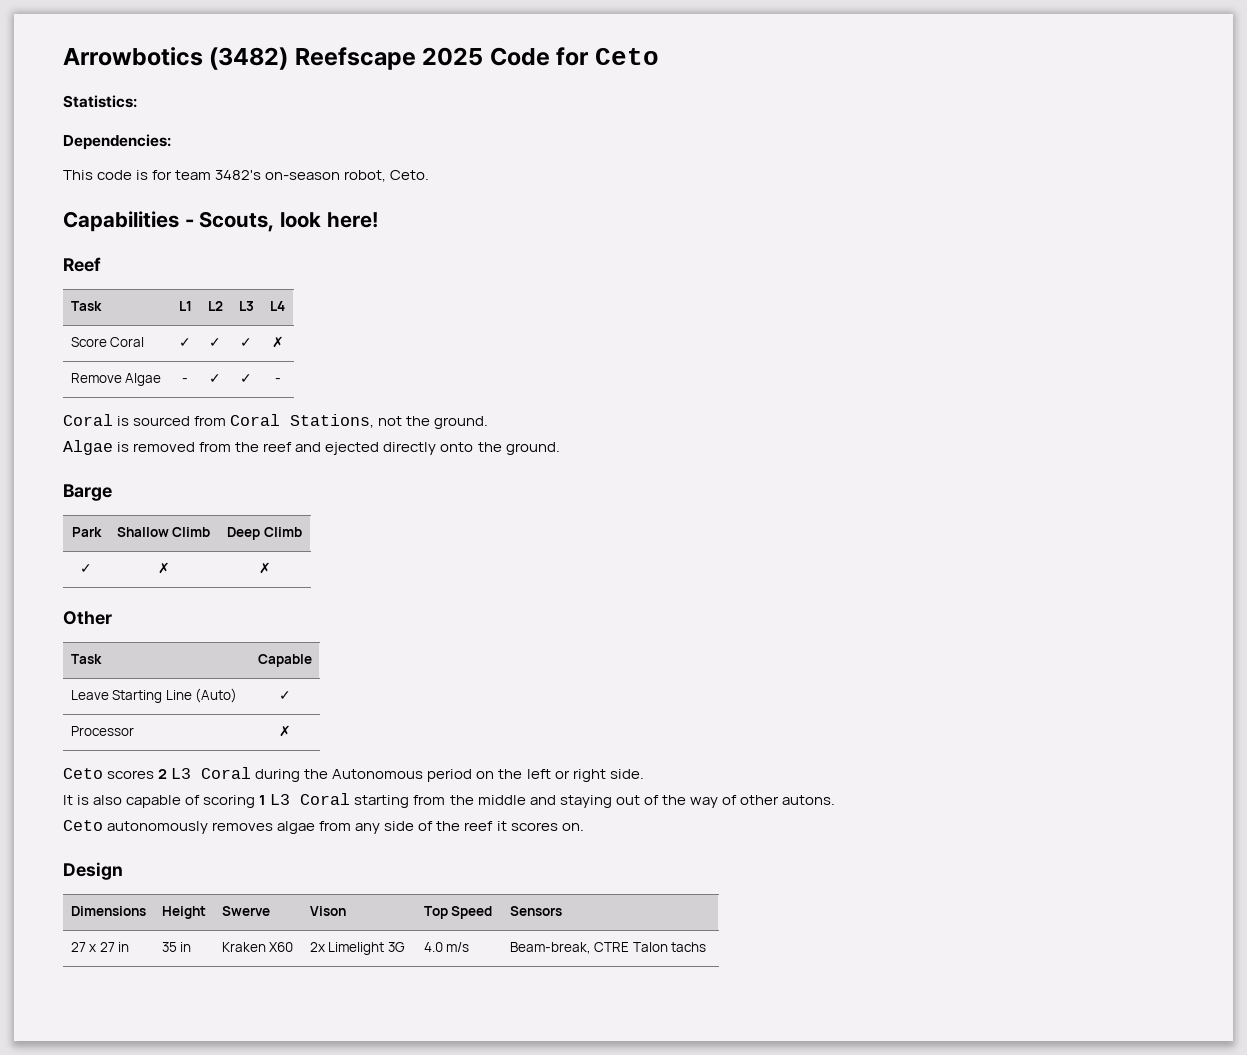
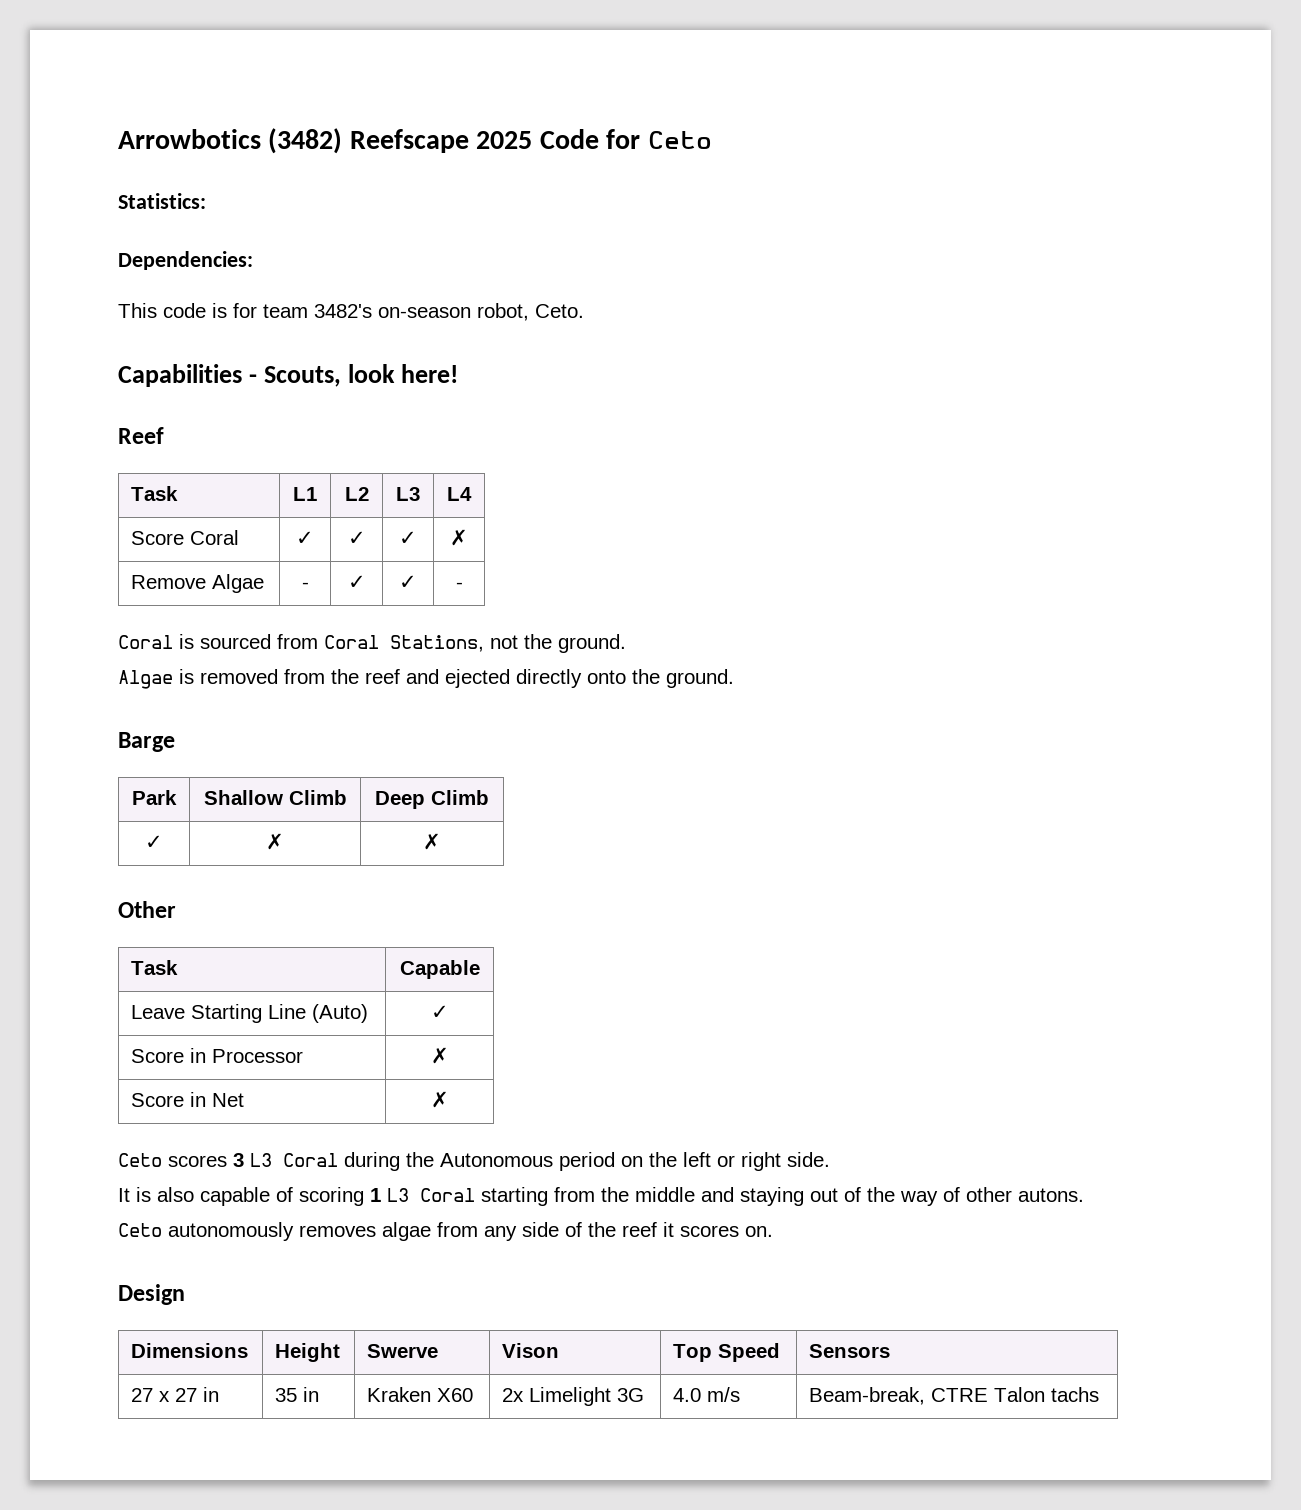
(291, 695) none -> [131,1048,207,1063] Score in
(291, 731) none -> [131,1092,245,1107] [430,1091,449,1108] // Score in Net | ✗
[158,769,168,779] 2 -> [233,1153,244,1167] 3

